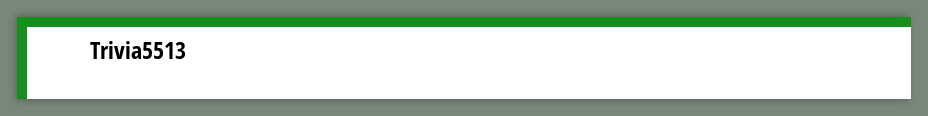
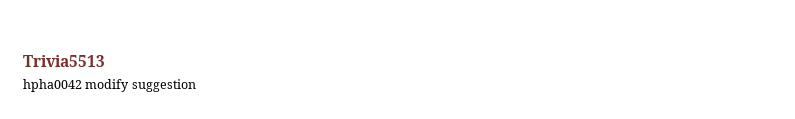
(186, 50) none -> [23,79,196,92] // hpha0042 modify suggestion

